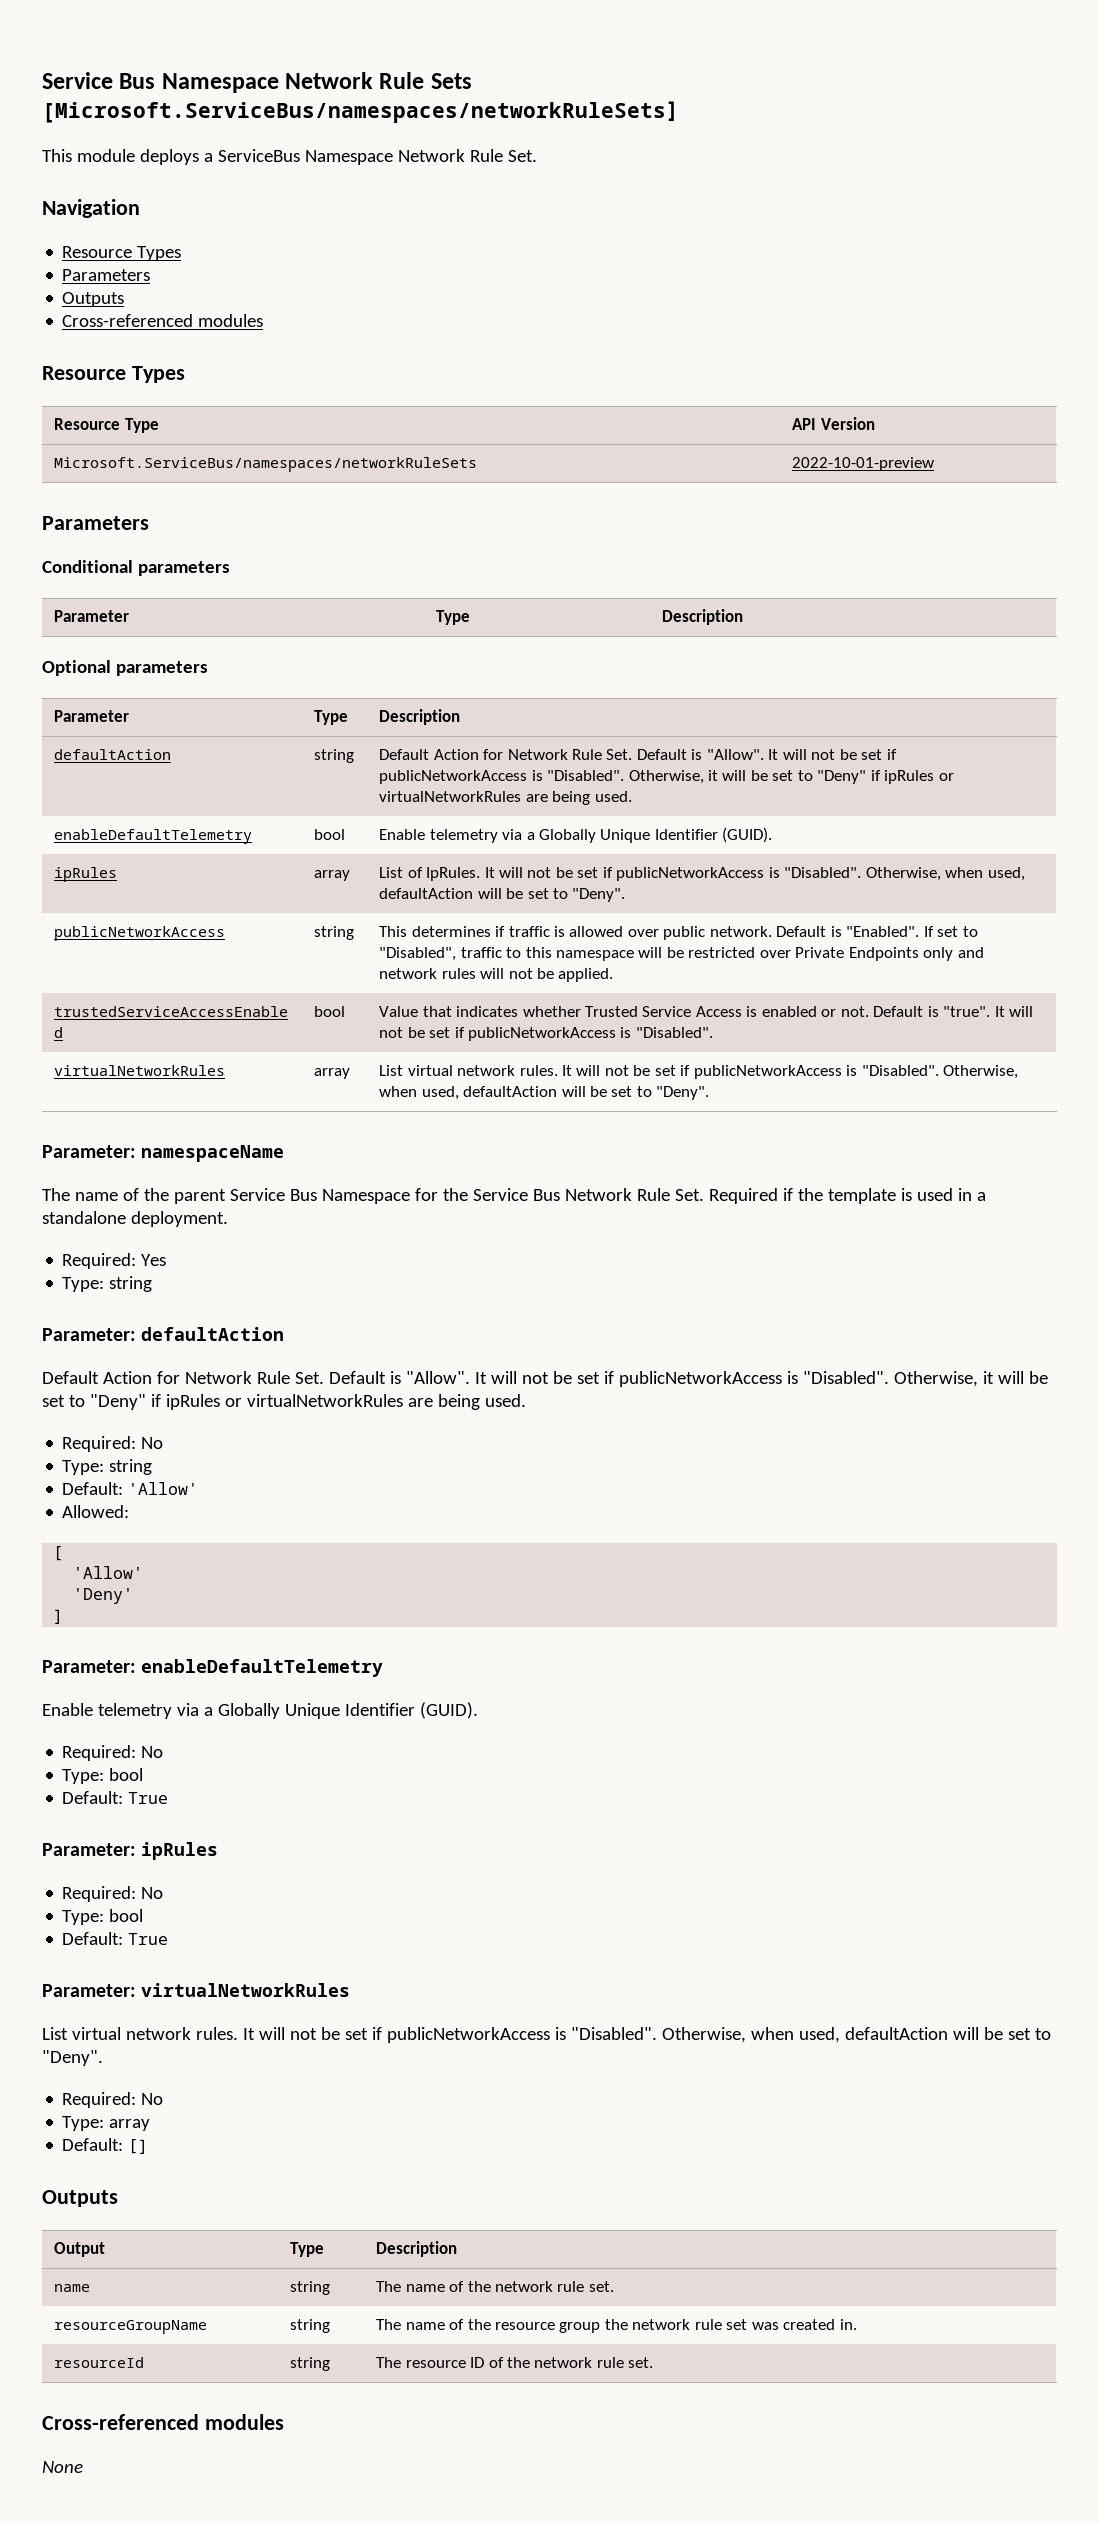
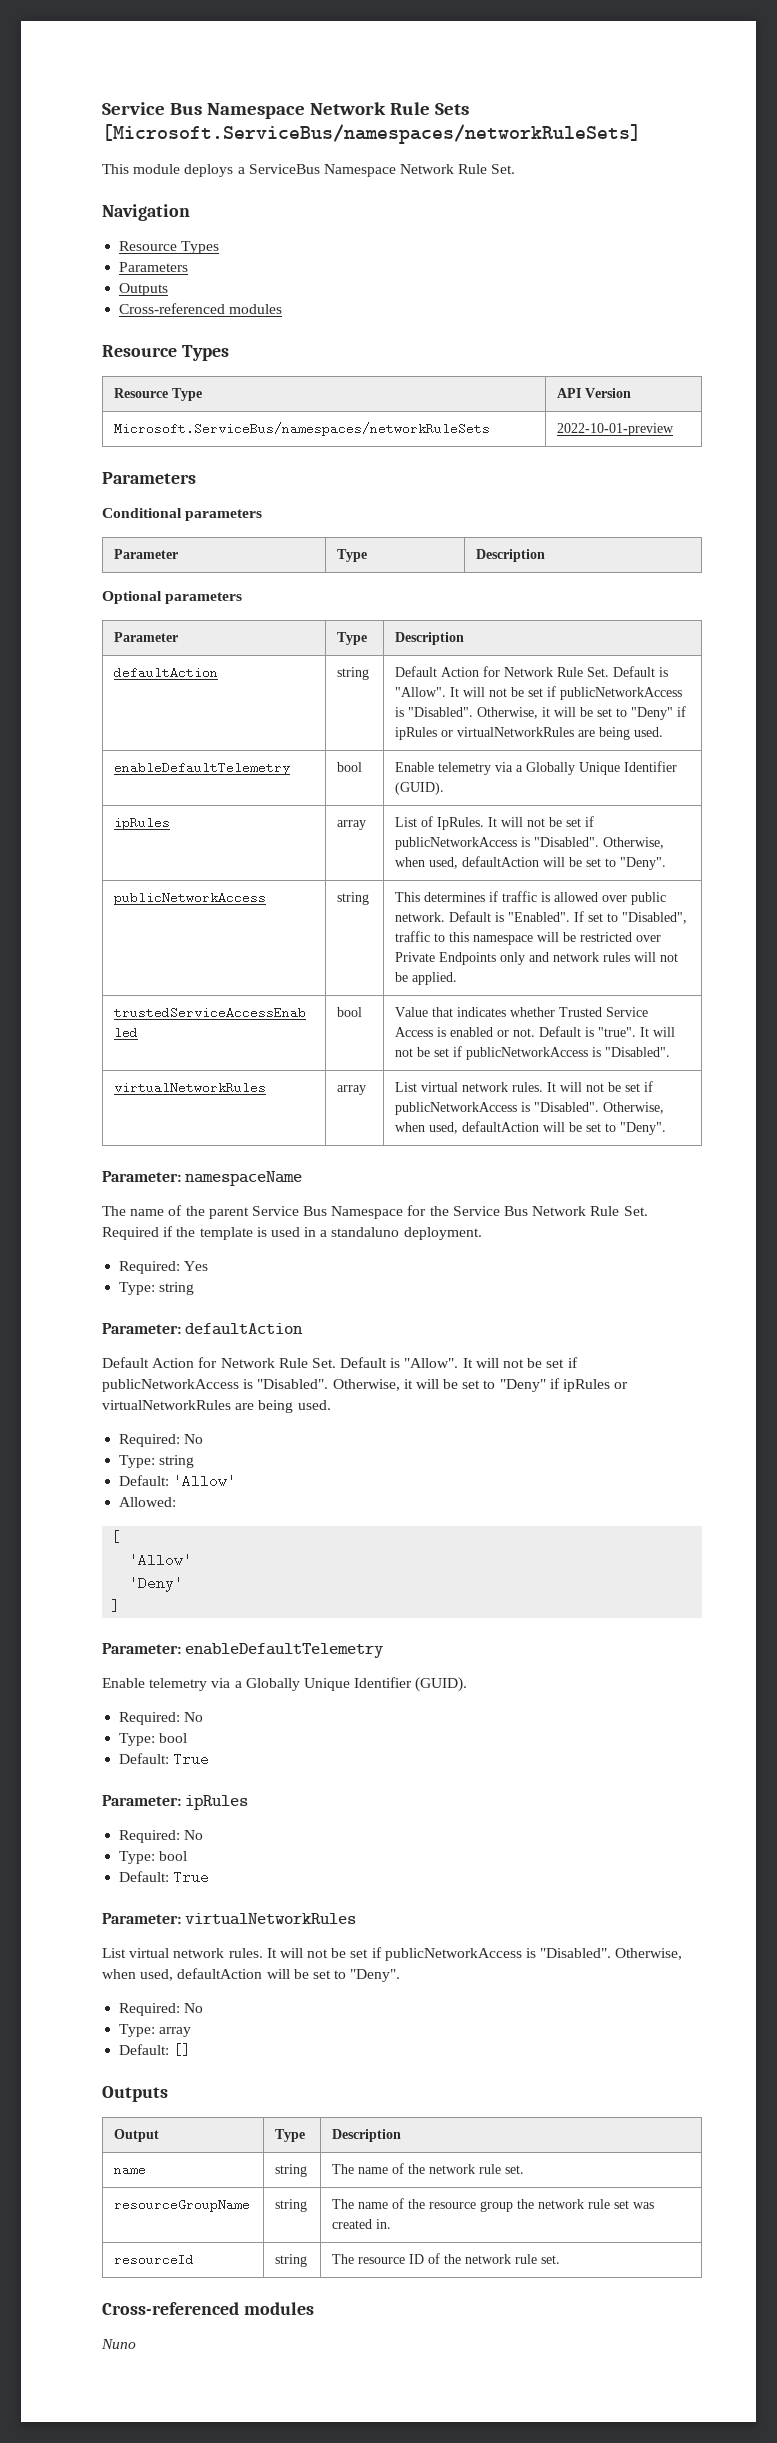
[42,1211,126,1224] standalone -> [331,1227,400,1237] standaluno
[42,2461,83,2473] // None -> [101,2339,136,2349] // Nuno

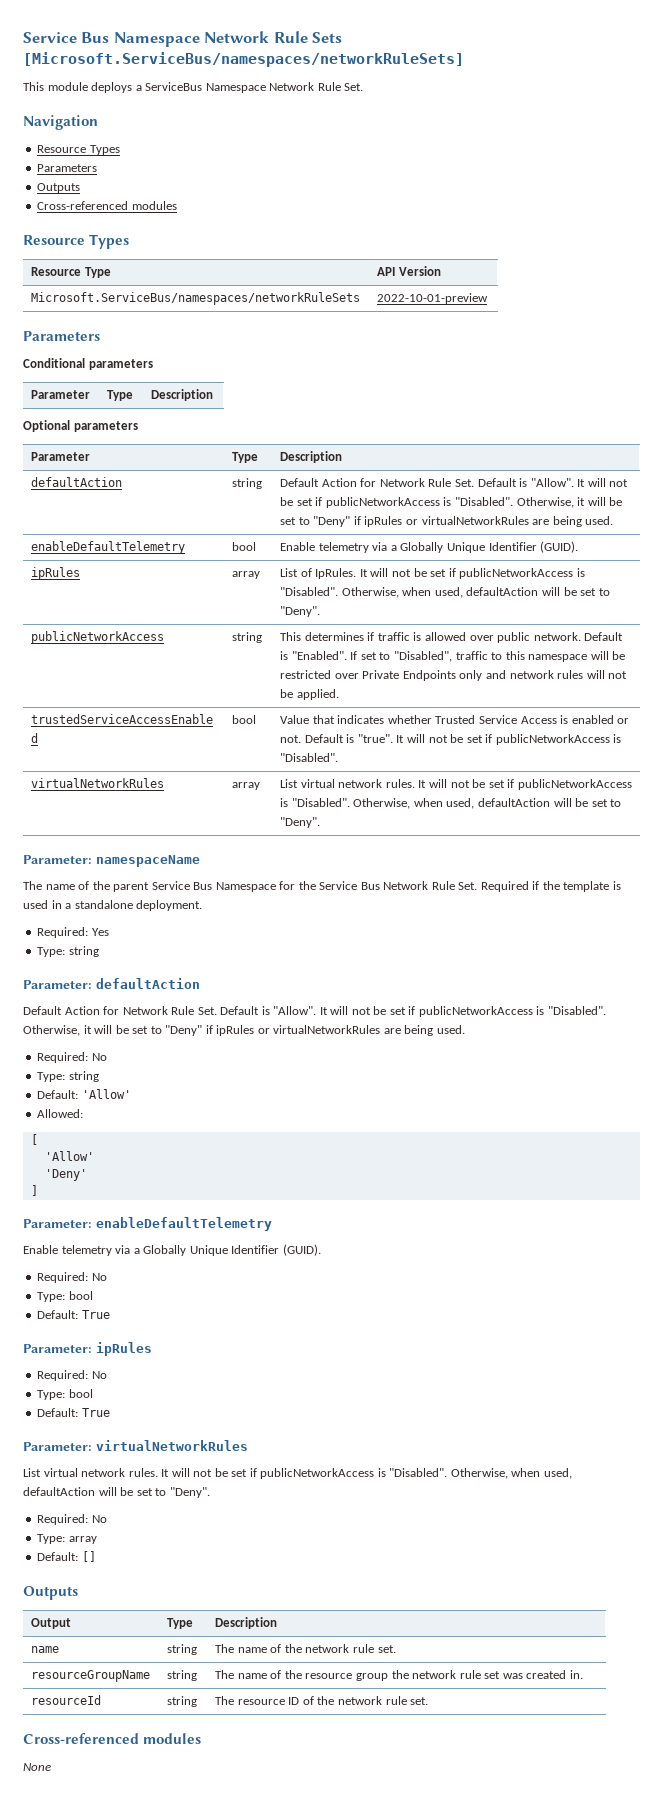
[331,1227,400,1237] standaluno -> [74,900,133,909] standalone
[101,2339,136,2349] // Nuno -> [23,1763,51,1771] // None

